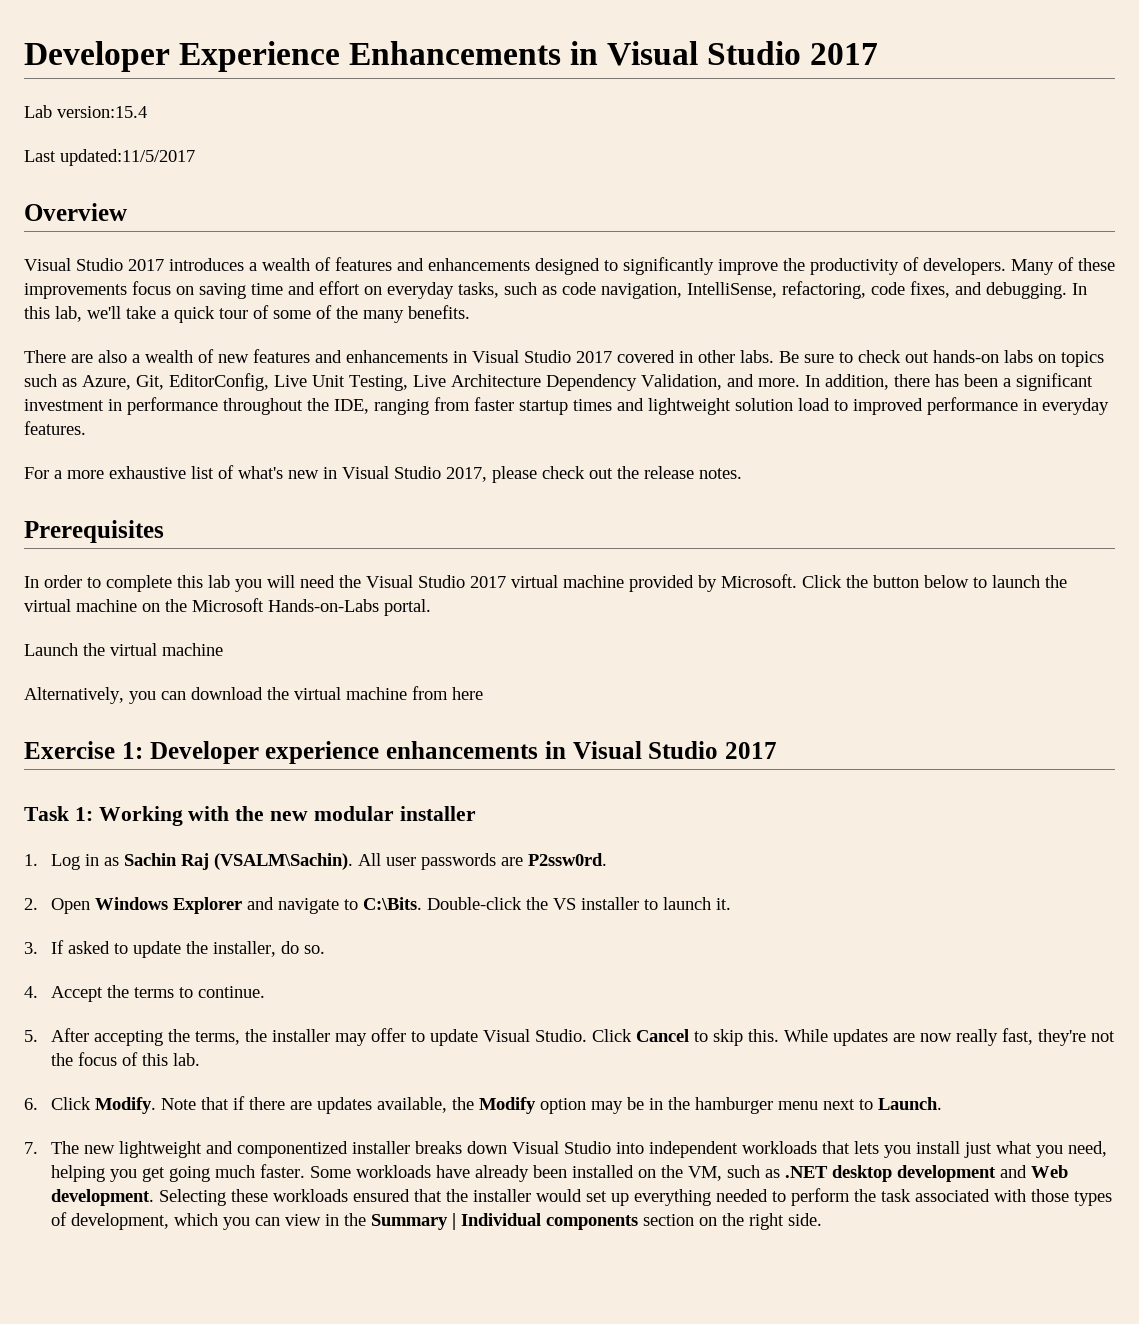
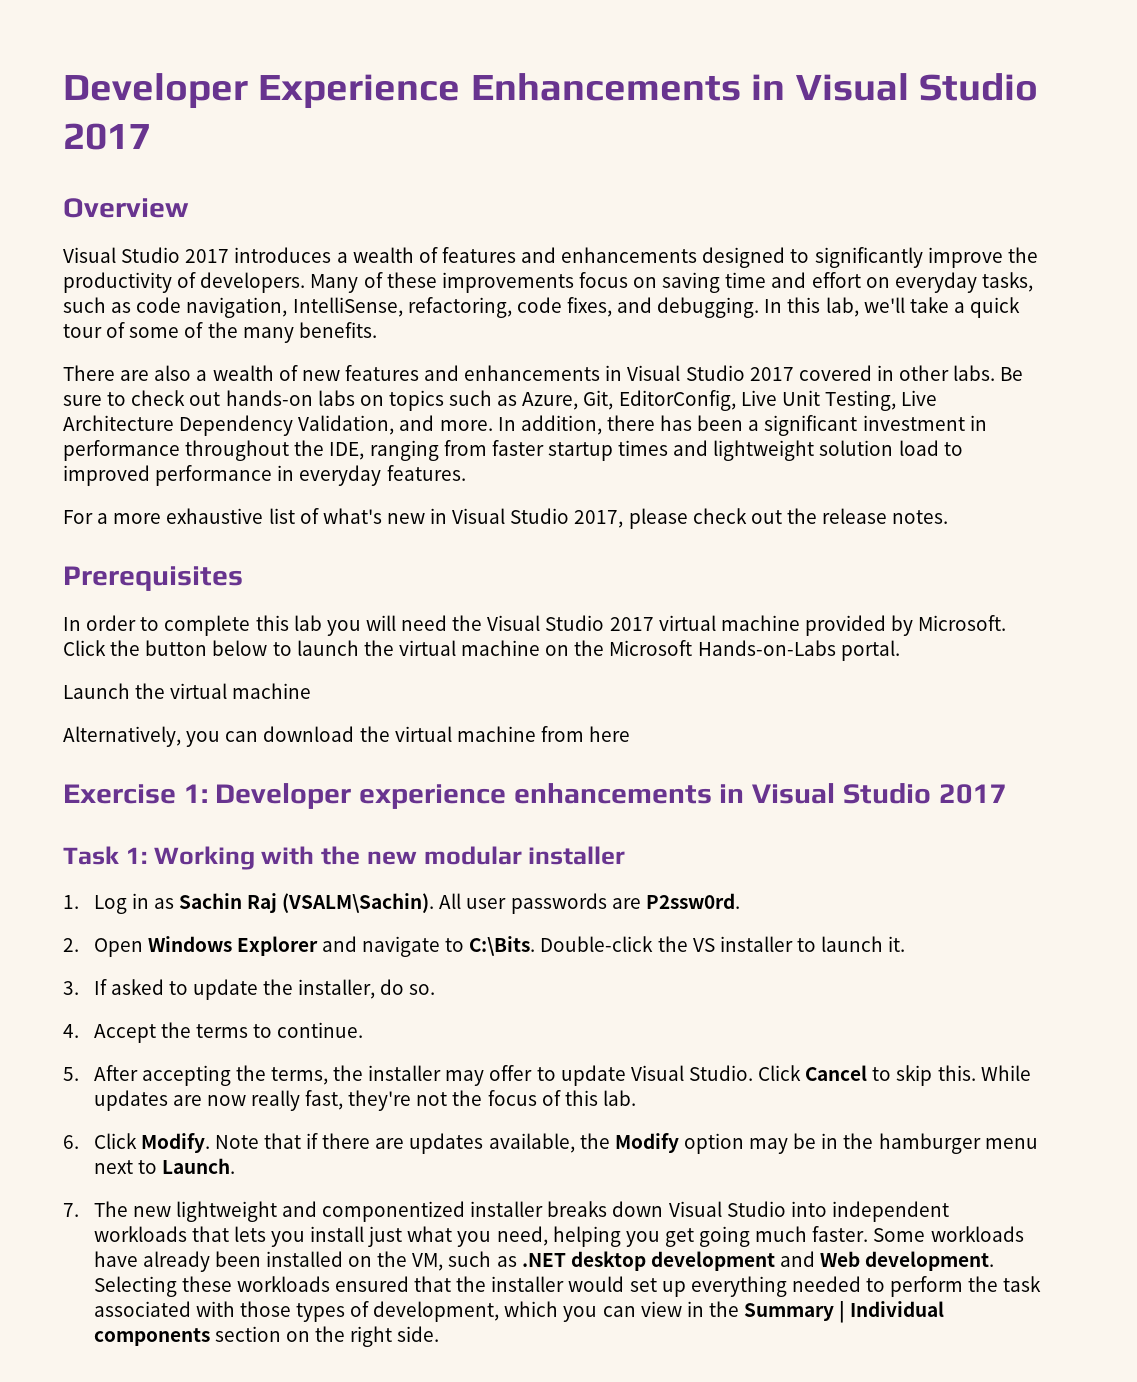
[24,105,147,118] [24,149,195,166] // Lab version:15.4 // Last updated:11/5/2017 -> (151, 136) none

